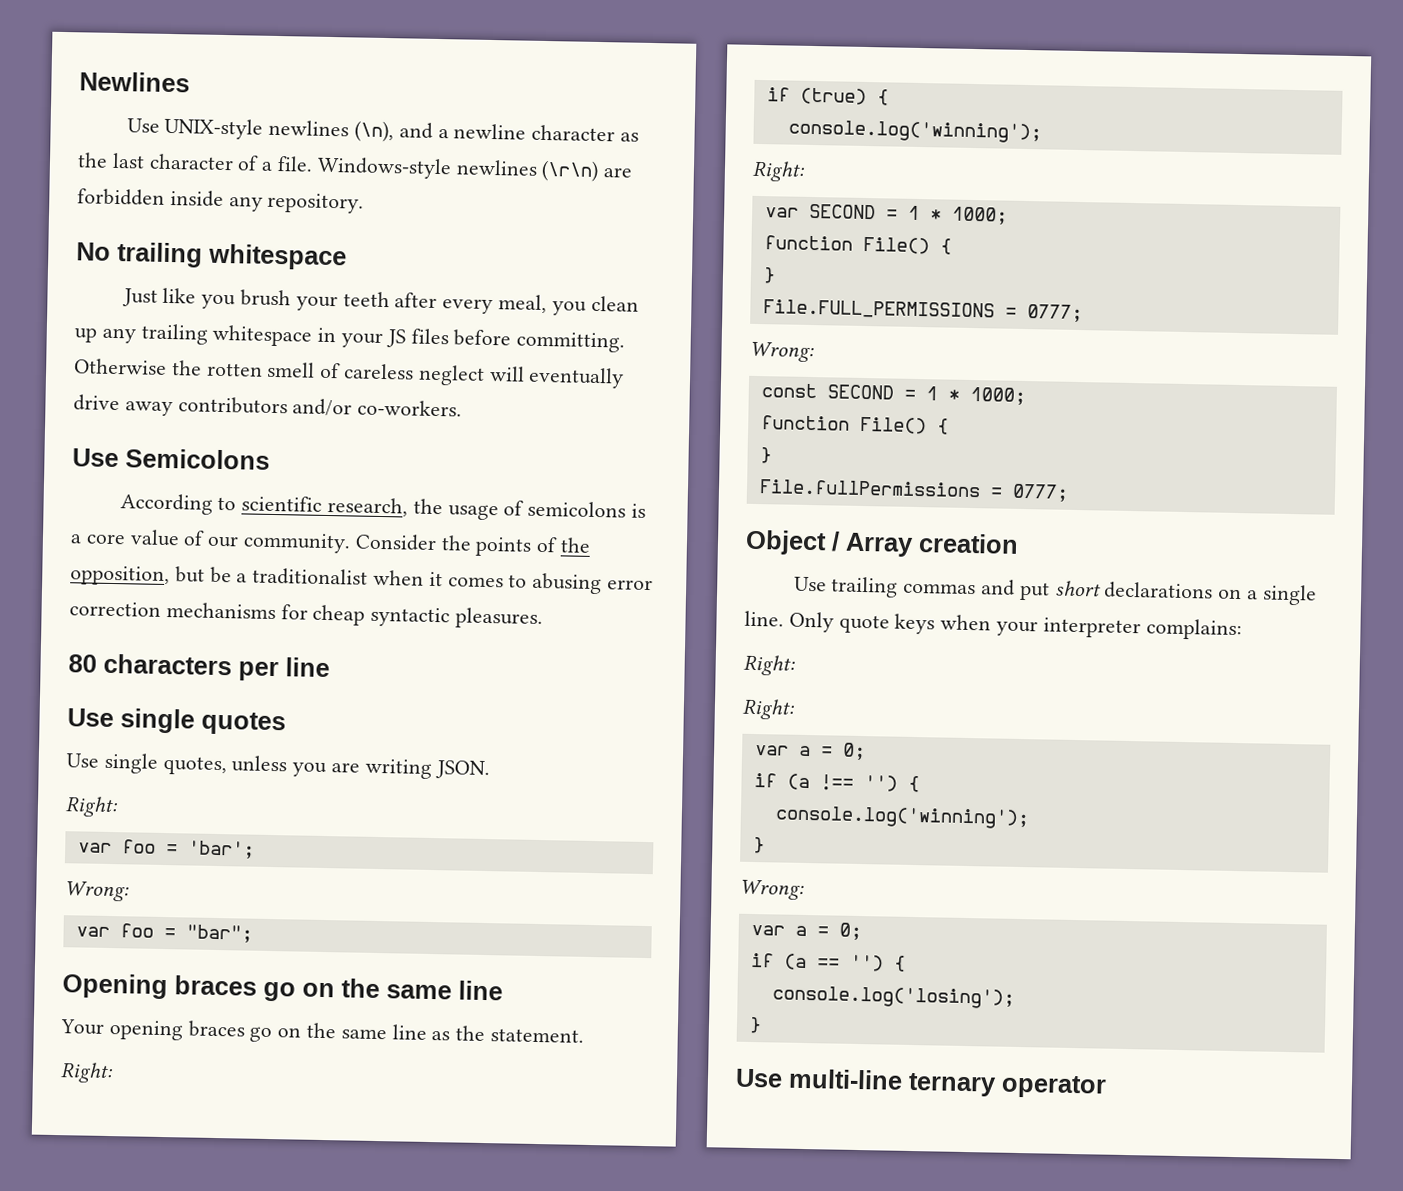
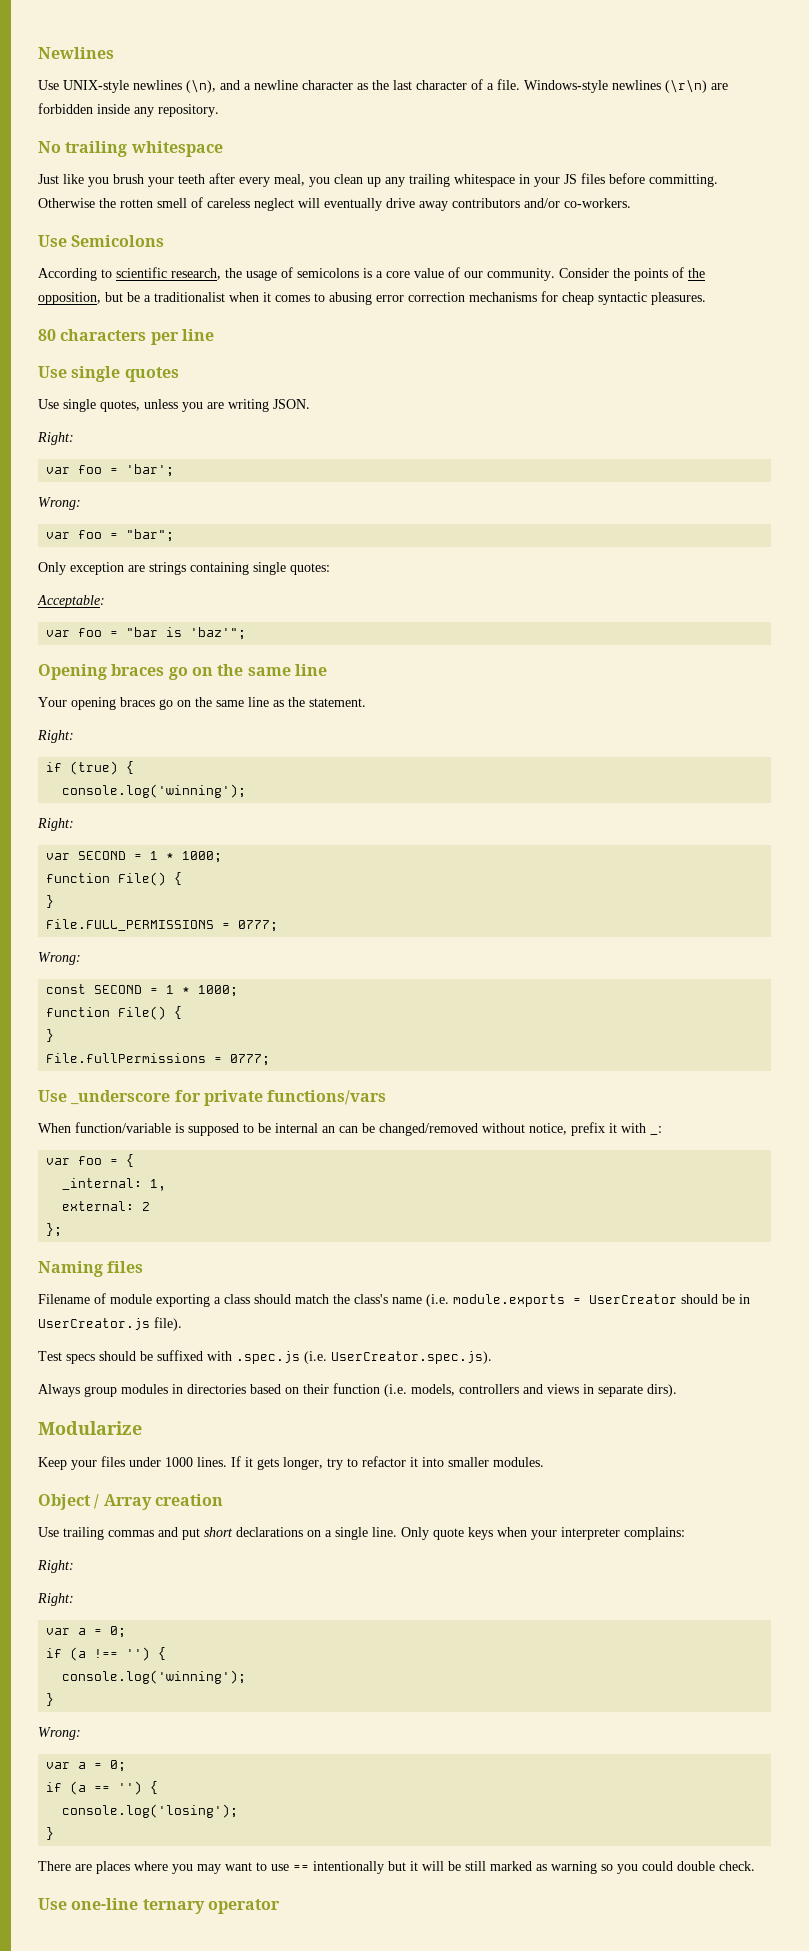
(253, 933) none -> [38,562,330,575] [37,595,105,608] [46,627,247,640] // Only exception are strings containing single quotes: // Acceptable: // var foo = "bar is 'baz'";
(1069, 492) none -> [38,1090,387,1106] [38,1122,662,1136] [46,1154,135,1167] [62,1178,167,1191] [62,1201,151,1211] [46,1223,63,1237] [38,1261,144,1277] [38,1293,750,1307] [38,1317,182,1331] [38,1350,492,1364] [38,1383,677,1397] [38,1421,142,1435] [38,1456,544,1470] // Use _underscore for private functions/vars // When function/variable is supposed to be internal an can be changed/removed without notice, prefix it with _: // var foo = { // _internal: 1, // external: 2 // }; // Naming files // Filename of module exporting a class should match the class's name (i.e. module.exports = UserCreator should be in UserCreator.js file). // Test specs should be suffixed with .spec.js (i.e. UserCreator.spec.js). // Always group modules in directories based on their function (i.e. models, controllers and views in separate dirs). // Modularize // Keep your files under 1000 lines. If it gets longer, try to refactor it into smaller modules.
[735,1068,903,1090] // Use multi-line -> [38,1861,755,1874] [38,1898,139,1910] // There are places where you may want to use == intentionally but it will be still marked as warning so you could double check. // Use one-line

